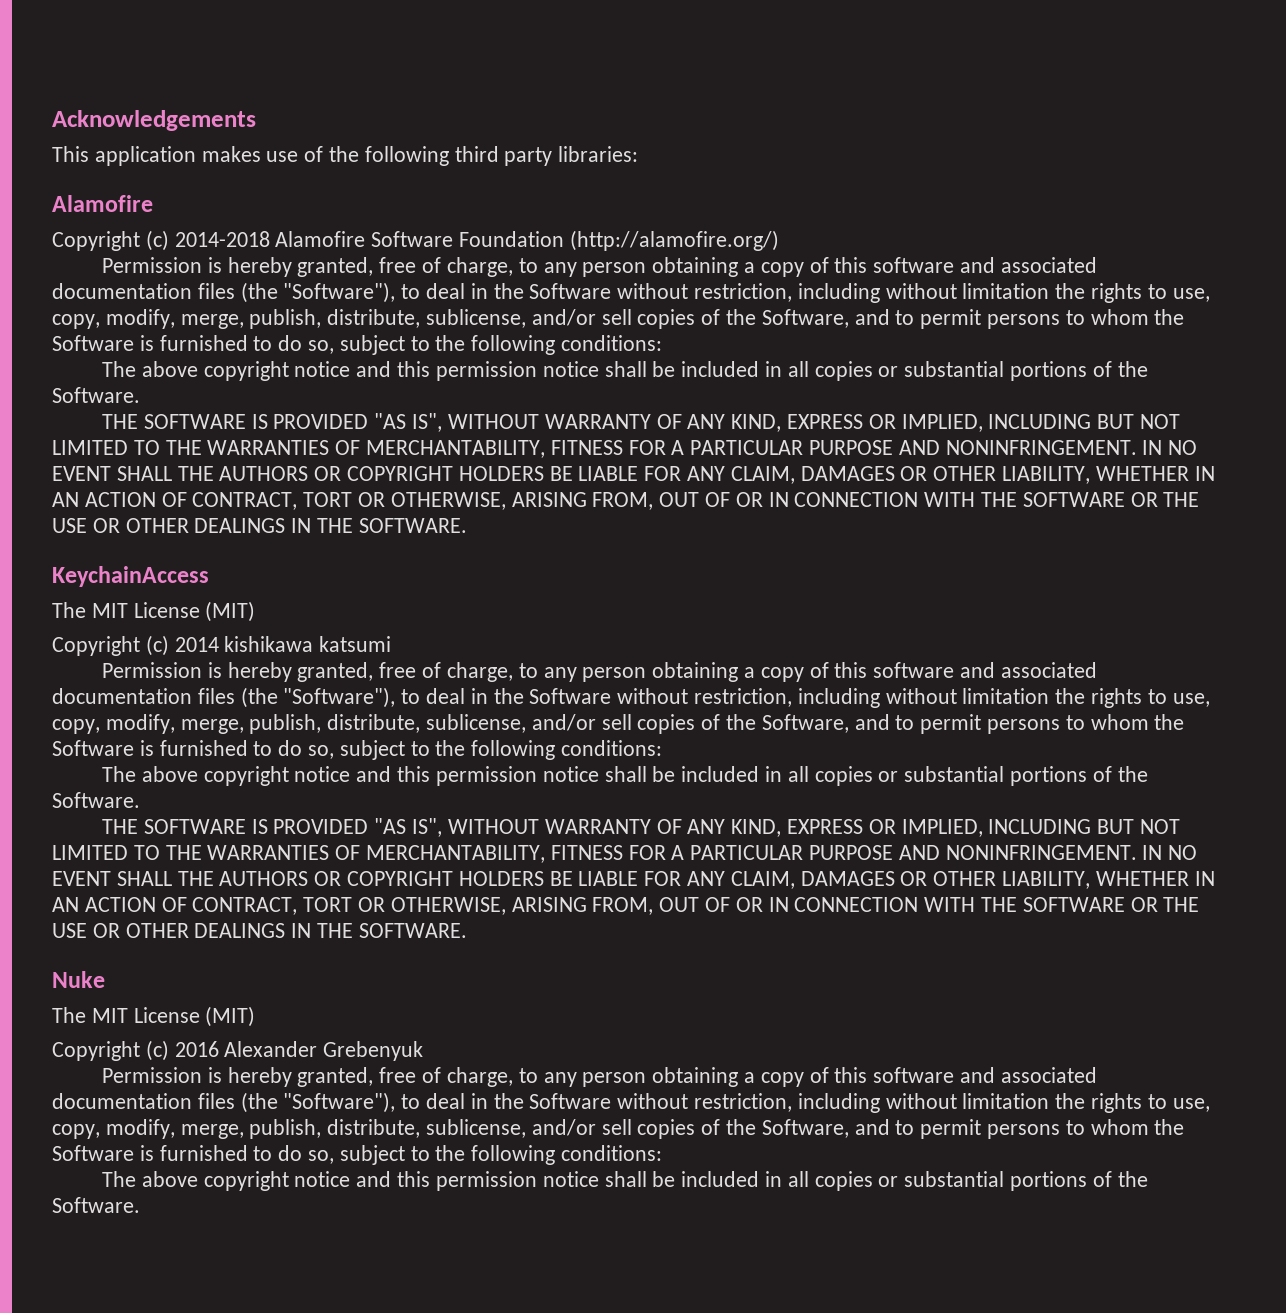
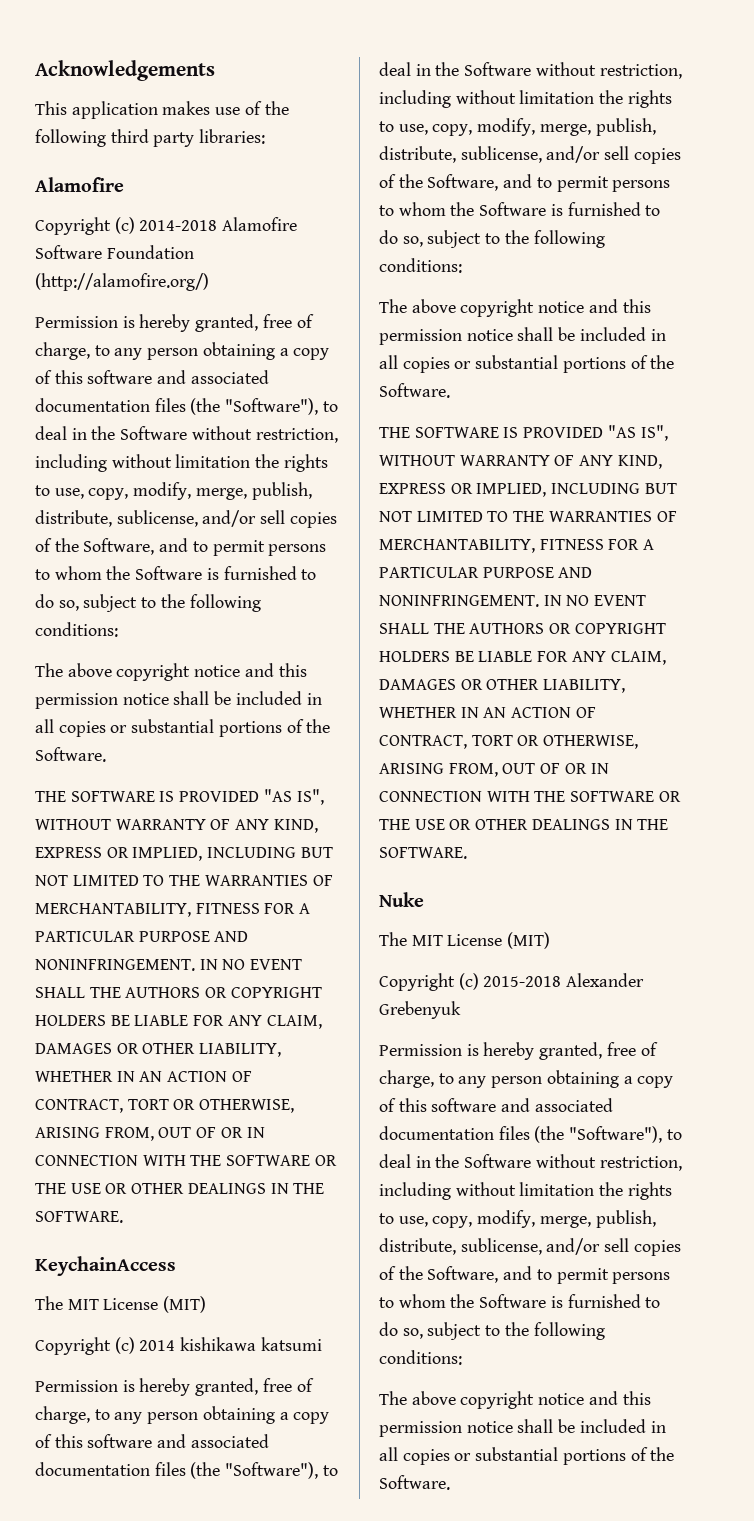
[174,1041,219,1057] 2016 -> [483,976,562,987] 2015-2018

